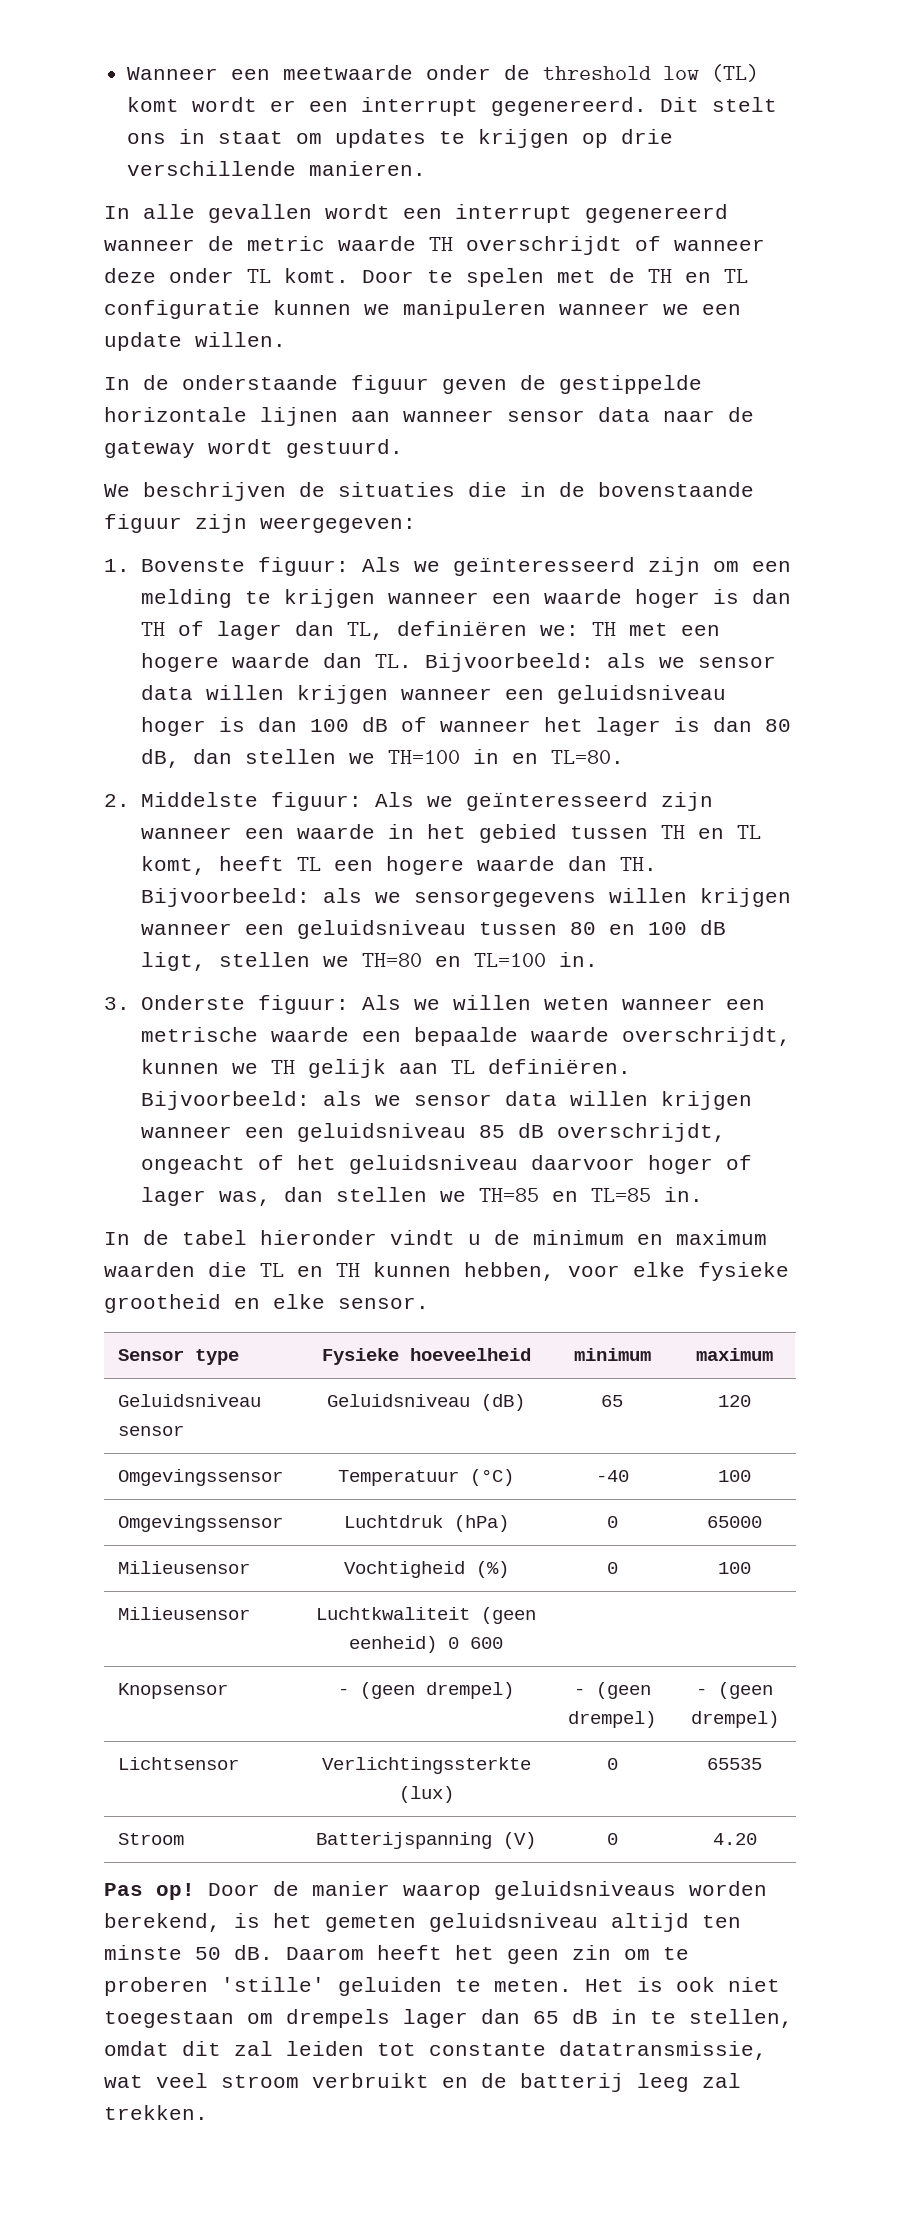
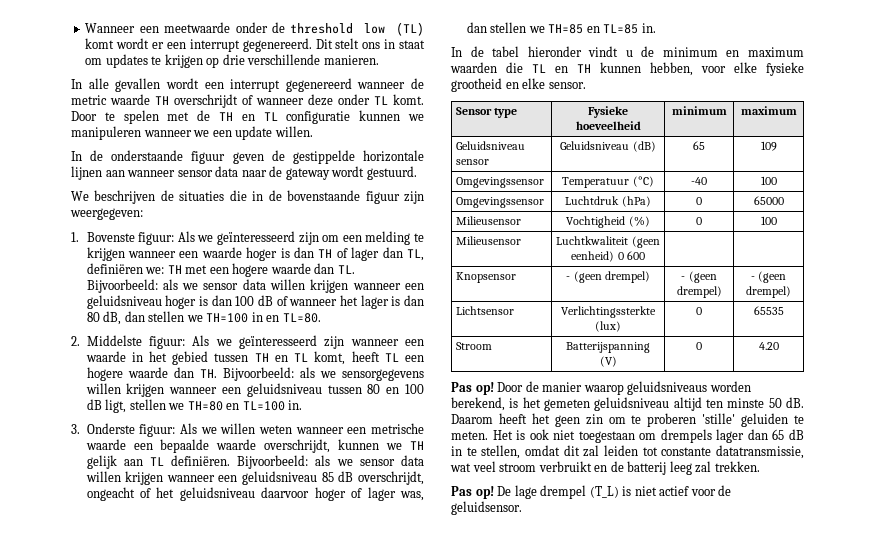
[718,1395,751,1407] 120 -> [760,141,777,151] 109
(208, 2112) none -> [451,485,732,499] [451,501,522,515] // Pas op! De lage drempel (T_L) is niet actief voor de geluidsensor.

